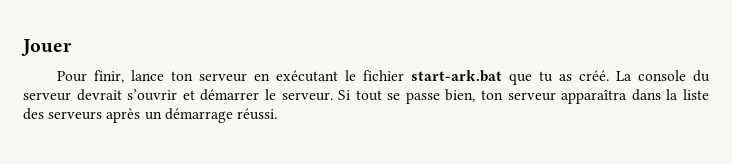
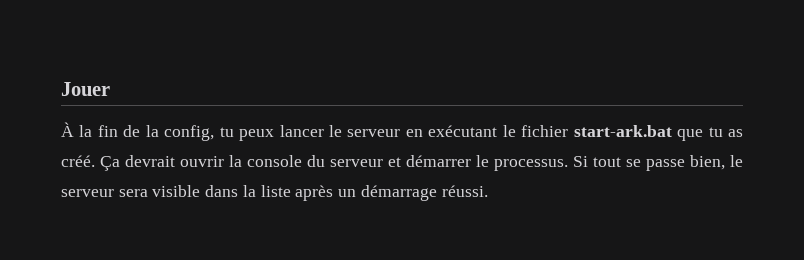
[57,70,194,83] Pour finir, lance ton -> [61,122,343,141] À la fin de la config, tu peux lancer le
[616,71,633,81] La -> [100,155,242,171] Ça devrait ouvrir la
[76,89,178,101] devrait s’ouvrir -> (383, 163) none
[281,92,333,101] serveur. -> [494,159,568,171] processus.
[481,89,628,104] ton serveur apparaîtra -> [730,155,743,167] [61,185,201,197] le serveur sera visible
[23,108,103,120] des serveurs -> (291, 191) none

